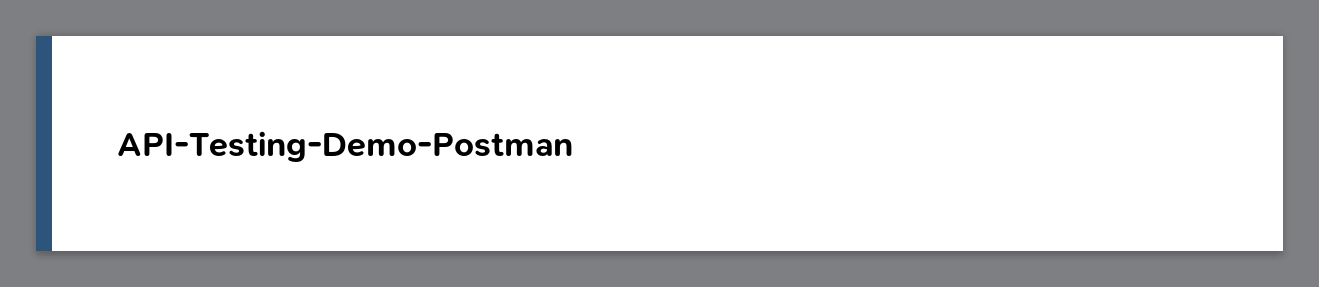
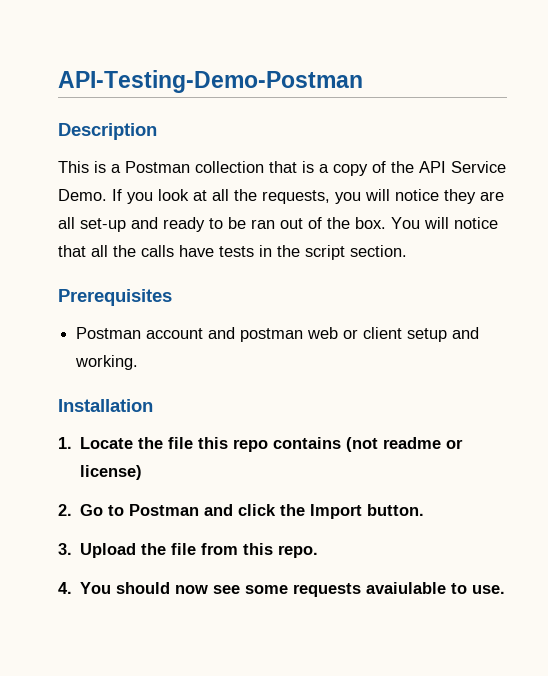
(573, 146) none -> [58,123,157,140] [58,161,506,176] [58,189,504,204] [58,217,498,232] [58,245,407,260] [58,289,172,306] [76,327,480,342] [75,355,139,370] [58,399,153,412] [58,437,464,452] [80,465,143,480] [58,504,425,519] [58,543,319,558] [58,582,506,597] // Description // This is a Postman collection that is a copy of the API Service Demo. If you look at all the requests, you will notice they are all set-up and ready to be ran out of the box. You will notice that all the calls have tests in the script section. // Prerequisites // Postman account and postman web or client setup and working. // Installation // 1. Locate the file this repo contains (not readme or license) // 2. Go to Postman and click the Import button. // 3. Upload the file from this repo. // 4. You should now see some requests avaiulable to use.

